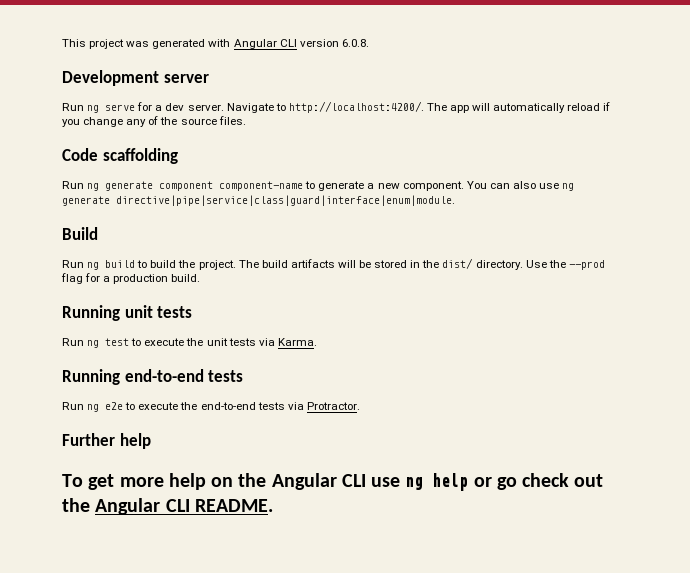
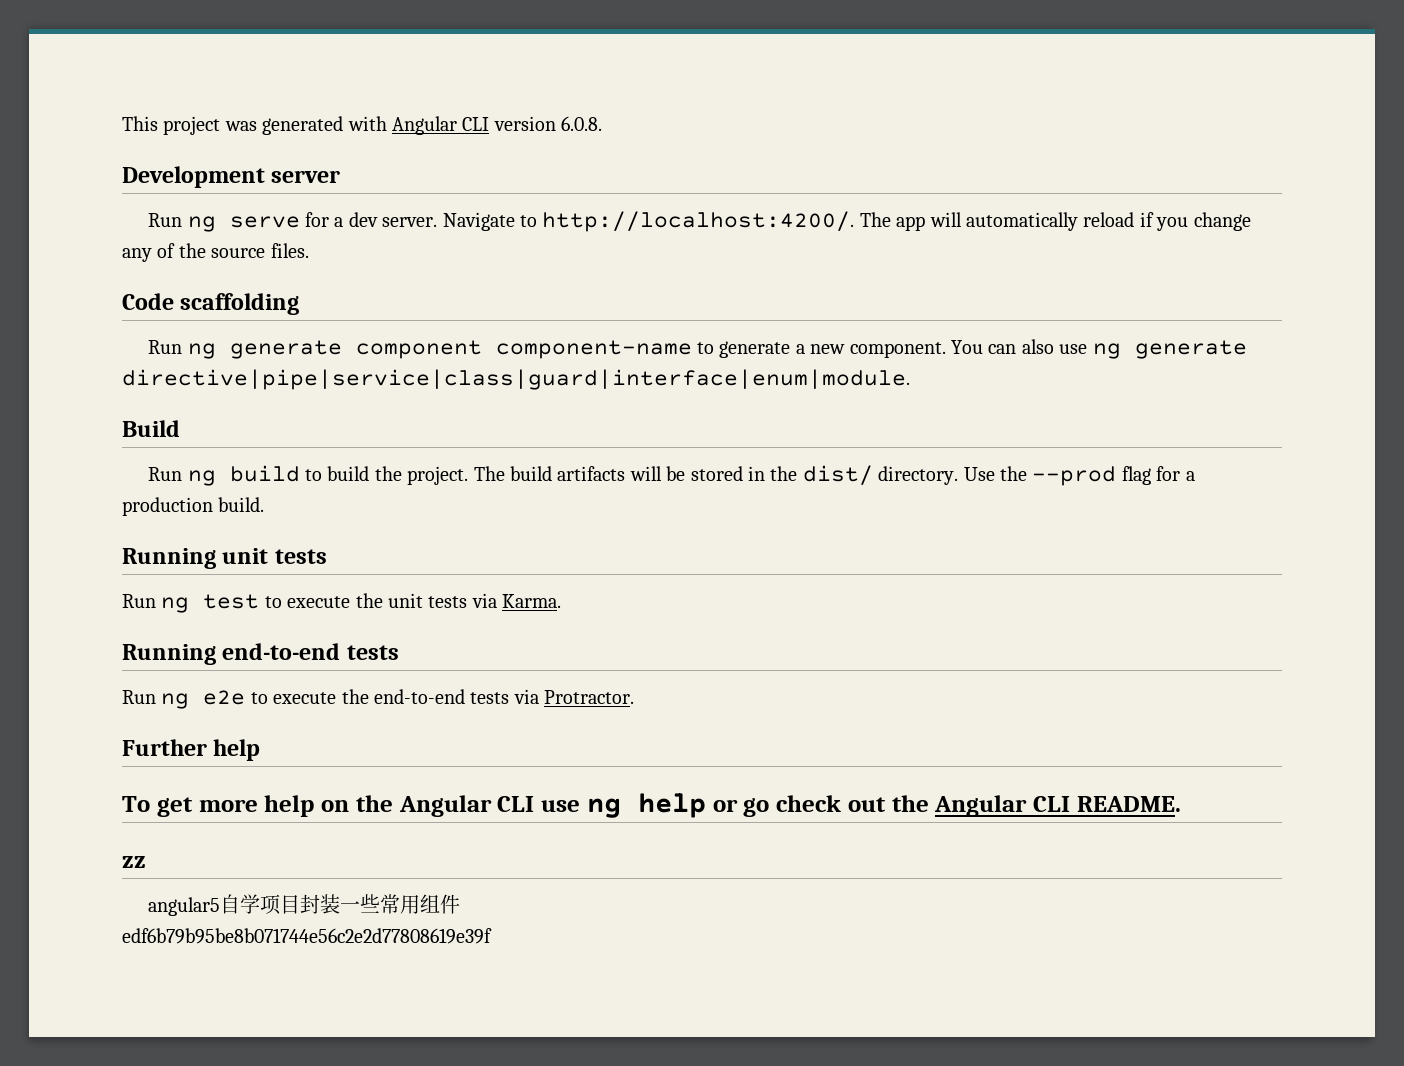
(273, 505) none -> [122,856,146,868] [148,894,461,916] [122,928,492,944] // zz // angular5自学项目封装一些常用组件 // edf6b79b95be8b071744e56c2e2d77808619e39f

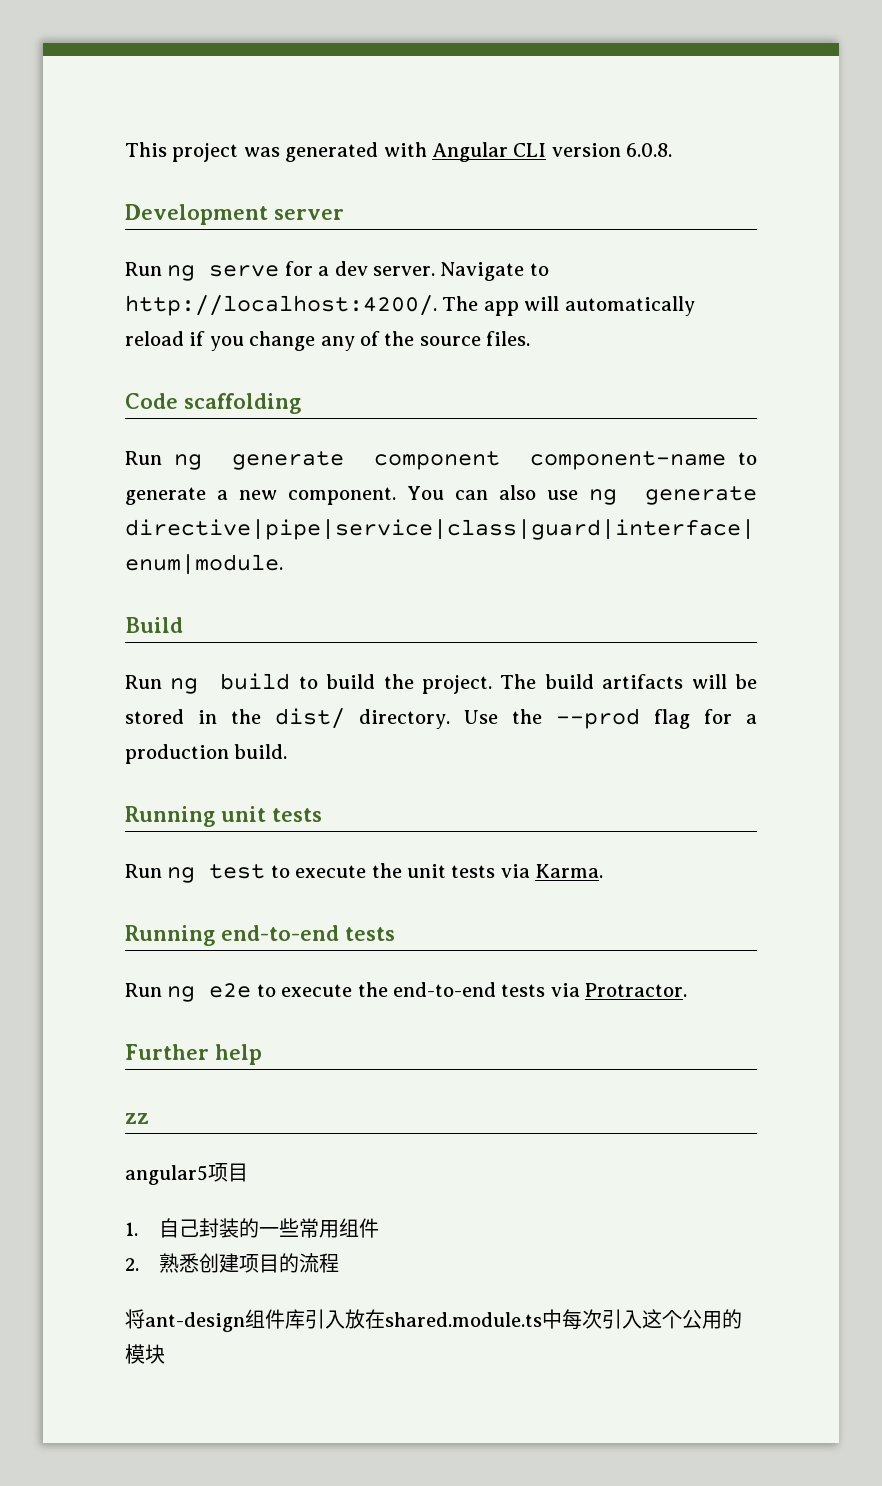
[122,793,1181,818] // To get more help on the Angular CLI use ng help or go check out the Angular CLI README. -> (262, 1054) none
[220,894,341,915] 自学项目封装 -> [208,1163,248,1182] [125,1218,259,1238] 项目 // 1.自己封装的
[122,928,492,944] edf6b79b95be8b071744e56c2e2d77808619e39f -> [125,1253,339,1273] [125,1309,742,1332] [125,1344,165,1364] 2.熟悉创建项目的流程 // 将ant-design组件库引入放在shared.module.ts中每次引入这个公用的模块

